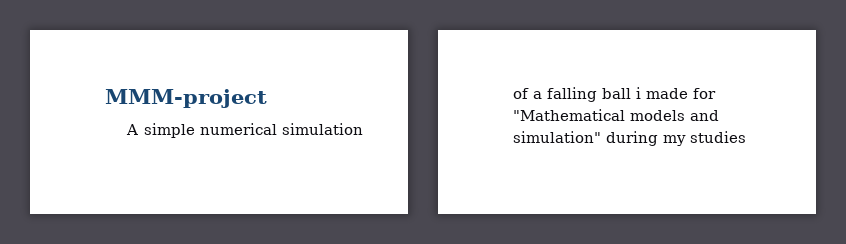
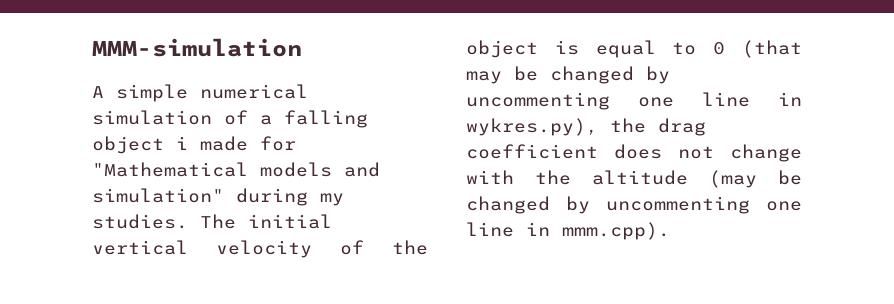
[105,89,267,108] MMM-project -> [92,38,302,57] MMM-simulation
[602,88,631,99] ball -> [92,136,164,154] object
[690,131,746,143] studies -> [92,214,332,229] [92,240,428,258] [466,40,802,58] [466,66,670,84] [466,92,802,110] [466,118,706,136] [466,144,802,162] [466,170,802,188] [466,196,802,214] [466,222,670,240] studies. The initial vertical velocity of the object is equal to 0 (that may be changed by uncommenting one line in wykres.py), the drag coefficient does not change with the altitude (may be changed by uncommenting one line in mmm.cpp).

